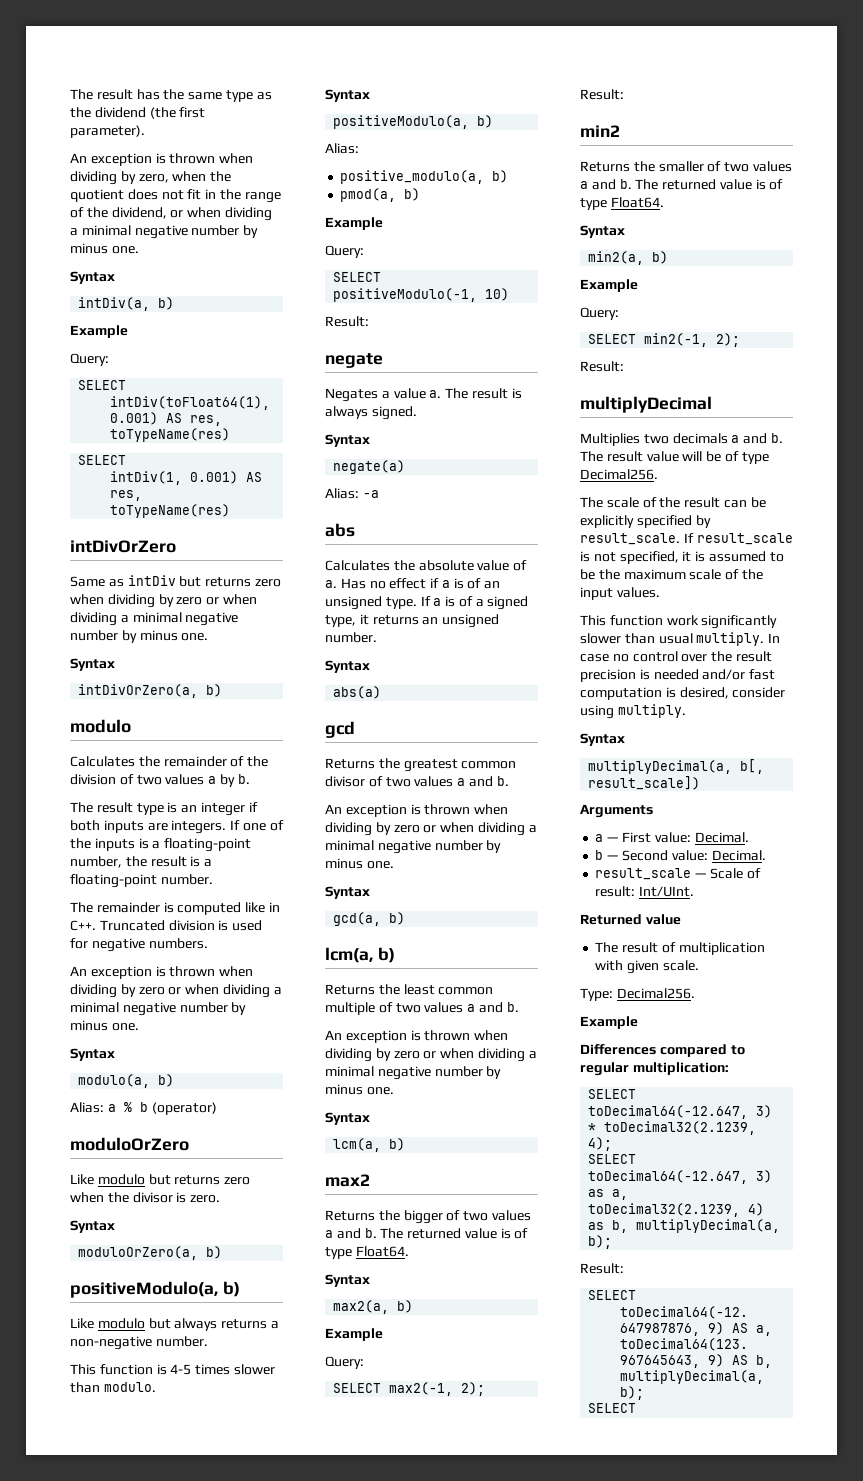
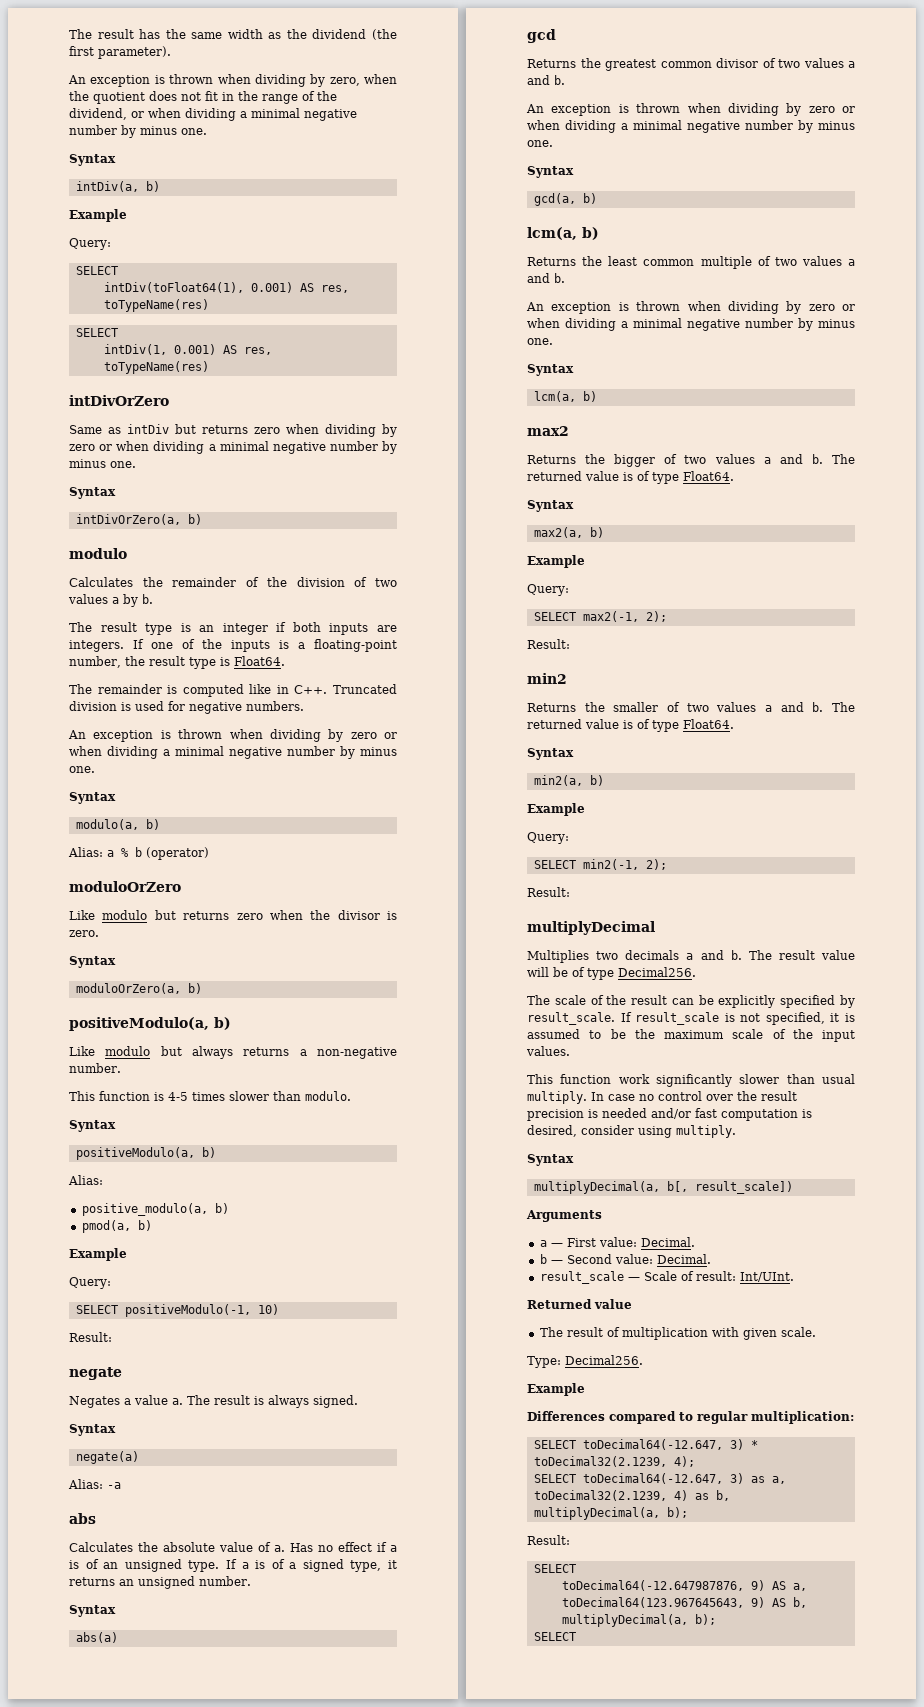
[225,90,253,102] type -> [227,29,263,39] width
[190,856,213,867] [70,874,213,888] is a floating-point number. -> [188,656,285,669] type is Float64.

